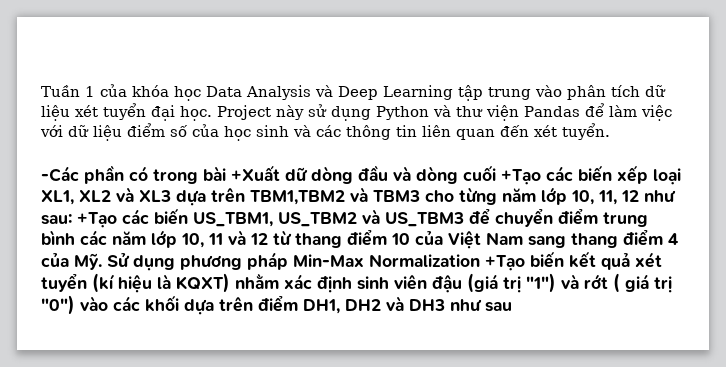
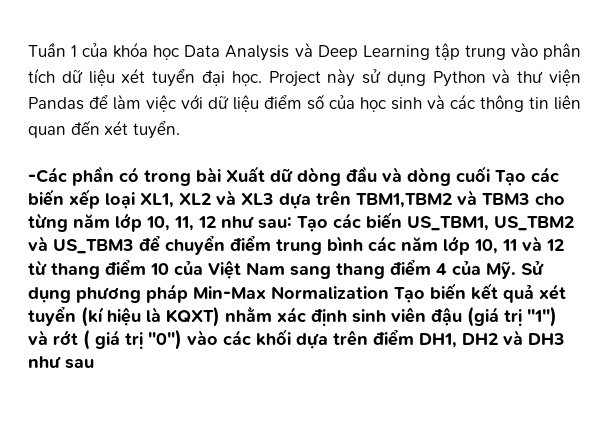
[231,165,280,181] +Xuất -> [226,166,265,182] Xuất
[501,169,541,185] +Tạo -> [495,170,526,186] Tạo
[77,212,117,228] +Tạo -> [297,216,328,232] Tạo
[485,255,525,271] +Tạo -> [394,287,425,303] Tạo

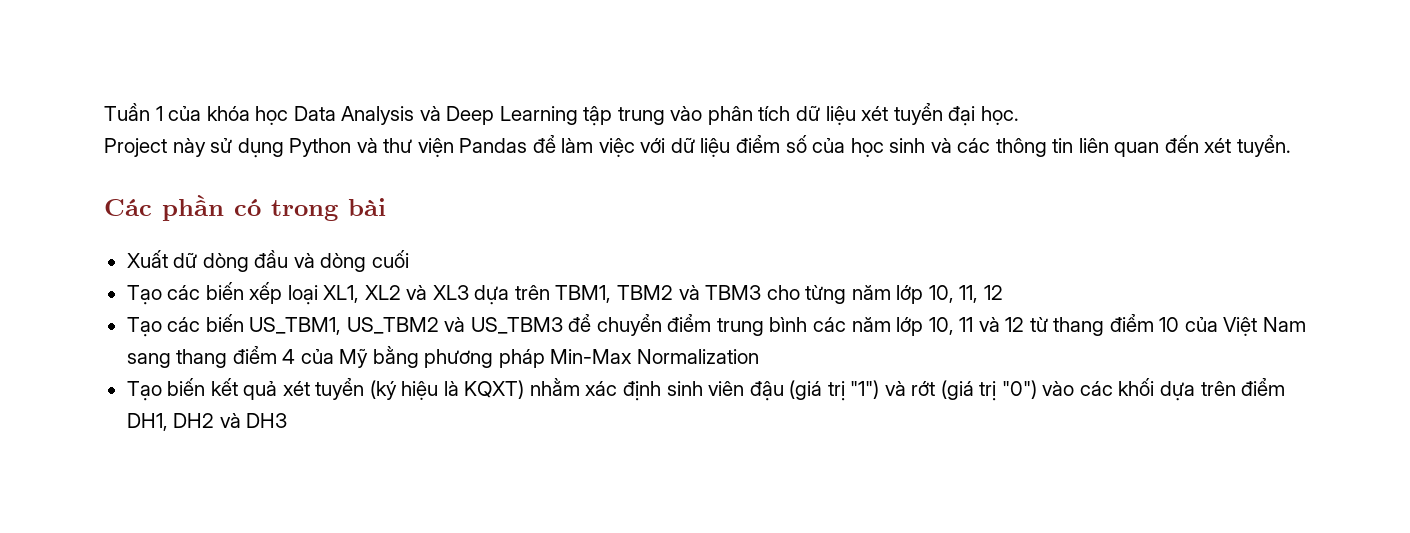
(262, 78) none -> (1019, 115) //
[28,167,68,183] -Các -> [104,199,152,216] Các
(221, 174) none -> (386, 207) //
(490, 174) none -> (409, 259) //
[356,193,452,208] TBM1,TBM2 -> [555,285,673,303] TBM1, TBM2
[221,216,292,229] như sau: -> (1003, 292) //
[486,261,544,279] [28,287,71,303] Mỹ. Sử dụng -> [339,346,419,368] Mỹ bằng
(389, 292) none -> (759, 356) //
[81,306,104,327] (kí -> [369,380,397,400] (ký
[83,329,120,350] ( giá -> [940,380,974,400] (giá
[28,356,94,369] như sau -> (288, 420) none

